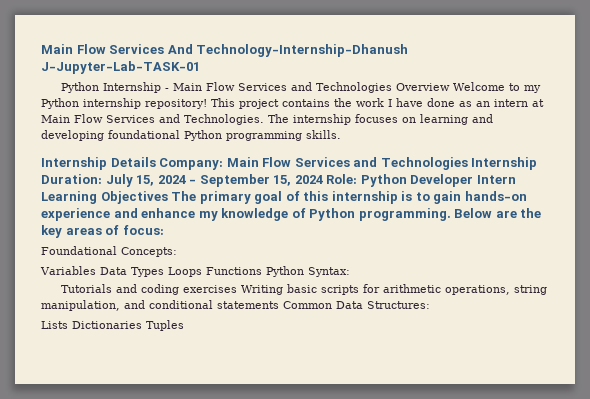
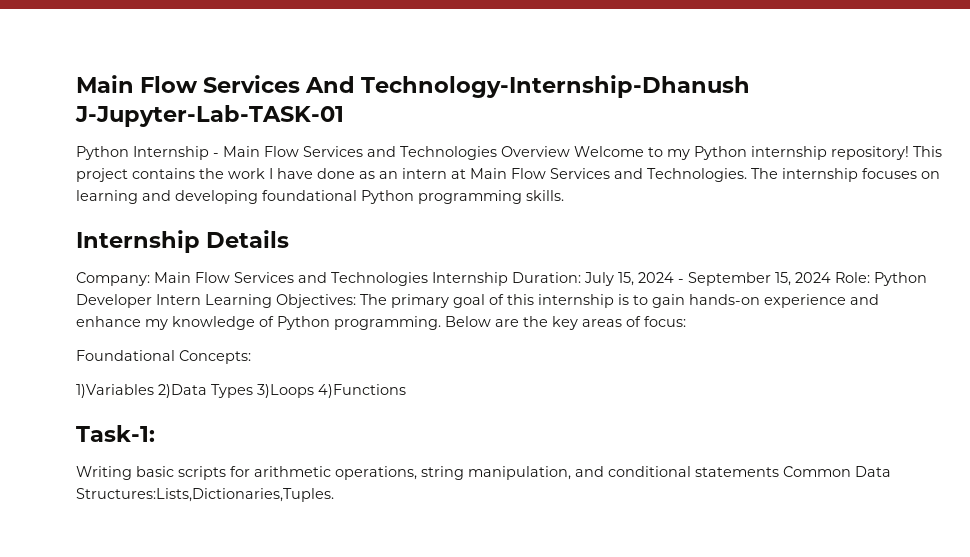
(156, 162) none -> (290, 239) //
[100,191,168,204] Objectives -> [276,294,356,308] Objectives:
[40,266,350,277] [61,284,238,295] Variables Data Types Loops Functions Python Syntax: // Tutorials and coding exercises -> [76,384,406,398] [76,425,155,442] 1)Variables 2)Data Types 3)Loops 4)Functions // Task-1: //
[367,301,430,309] [41,320,184,331] Structures: // Lists Dictionaries Tuples -> [76,488,334,502] Structures:Lists,Dictionaries,Tuples.

